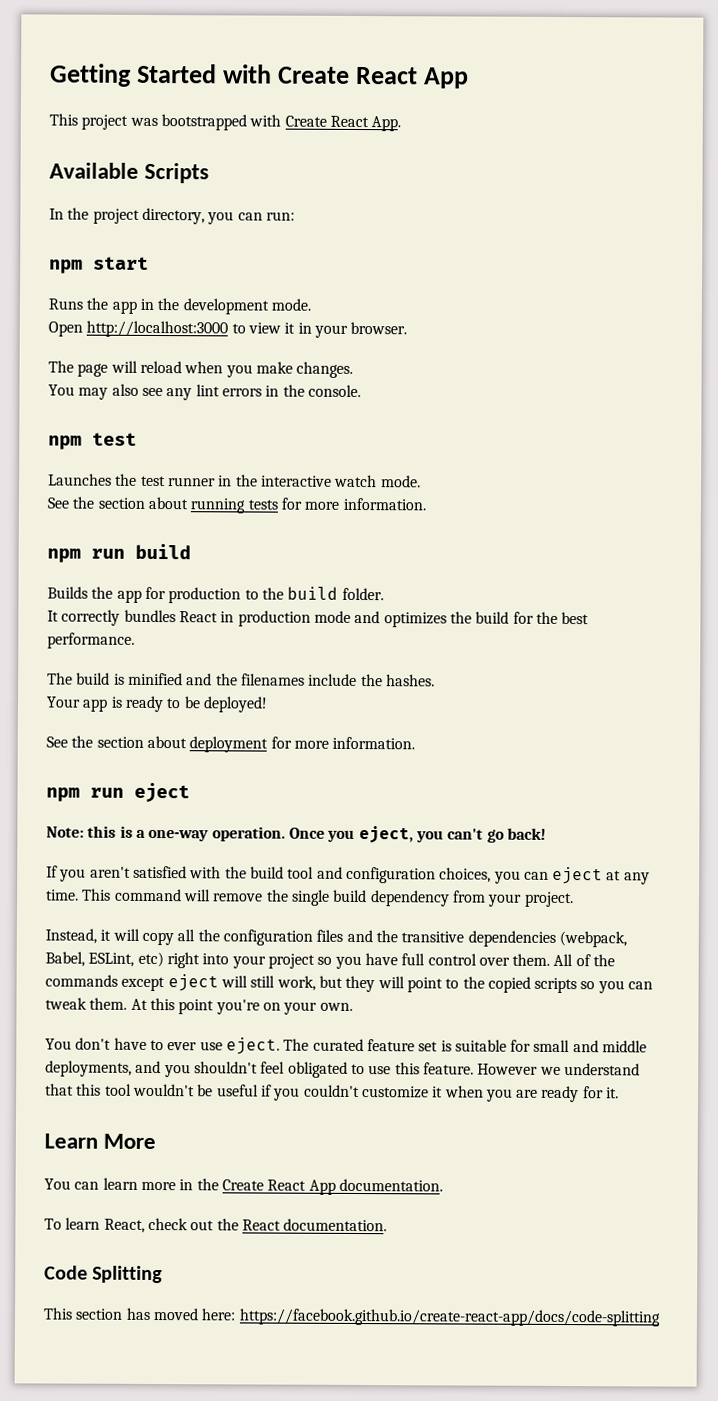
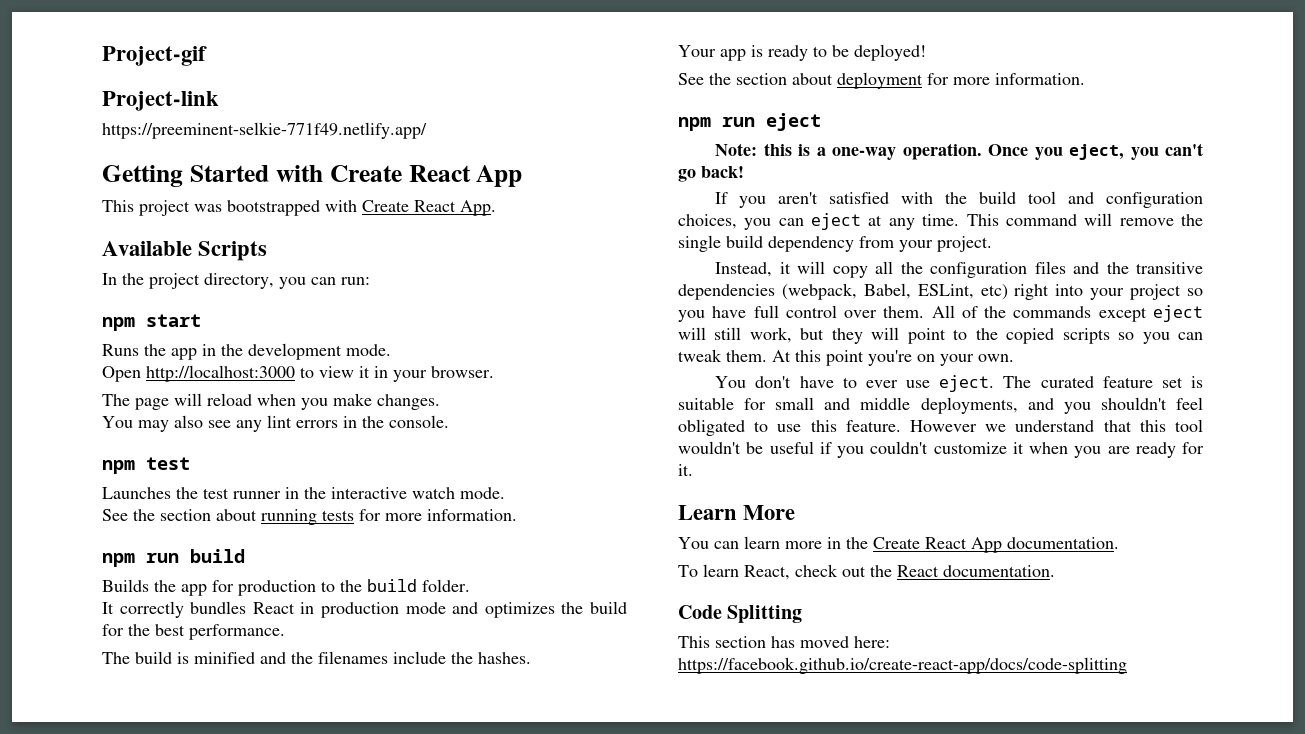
(49, 75) none -> [102,46,207,66] [102,91,219,111] [102,122,427,139] Project-gif // Project-link // https://preeminent-selkie-771f49.netlify.app/ //

